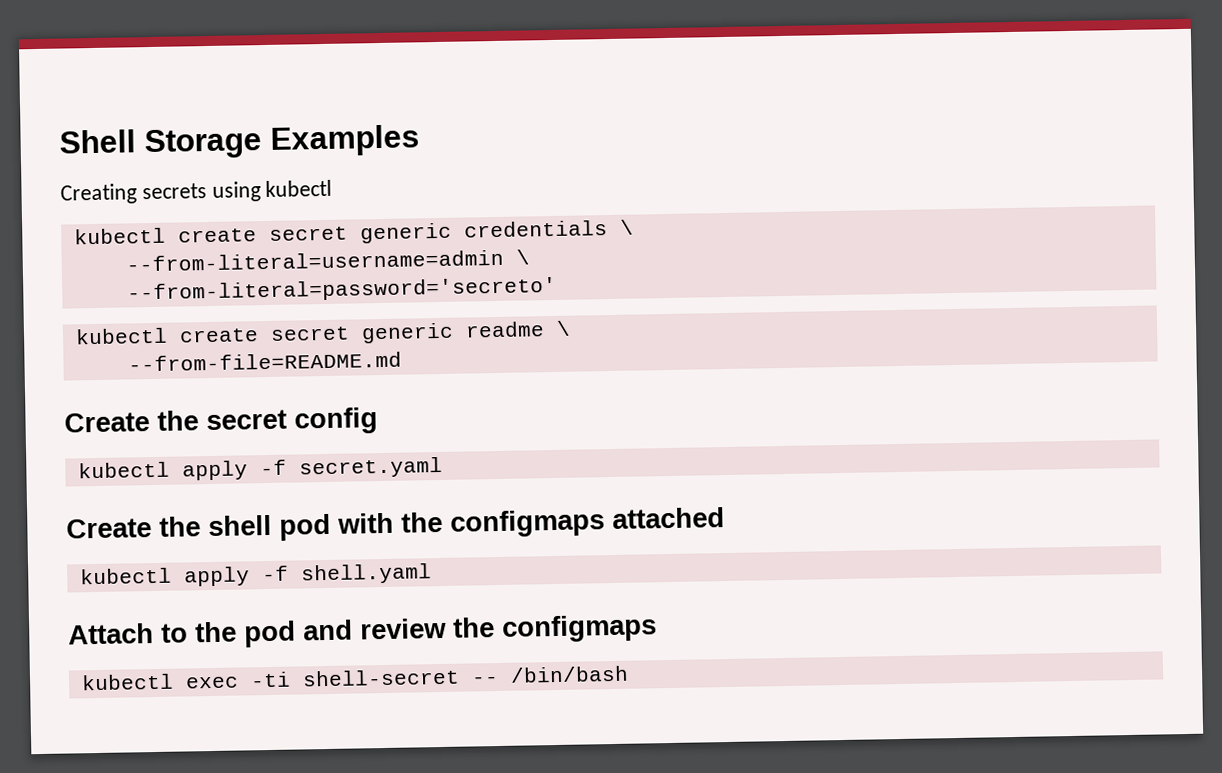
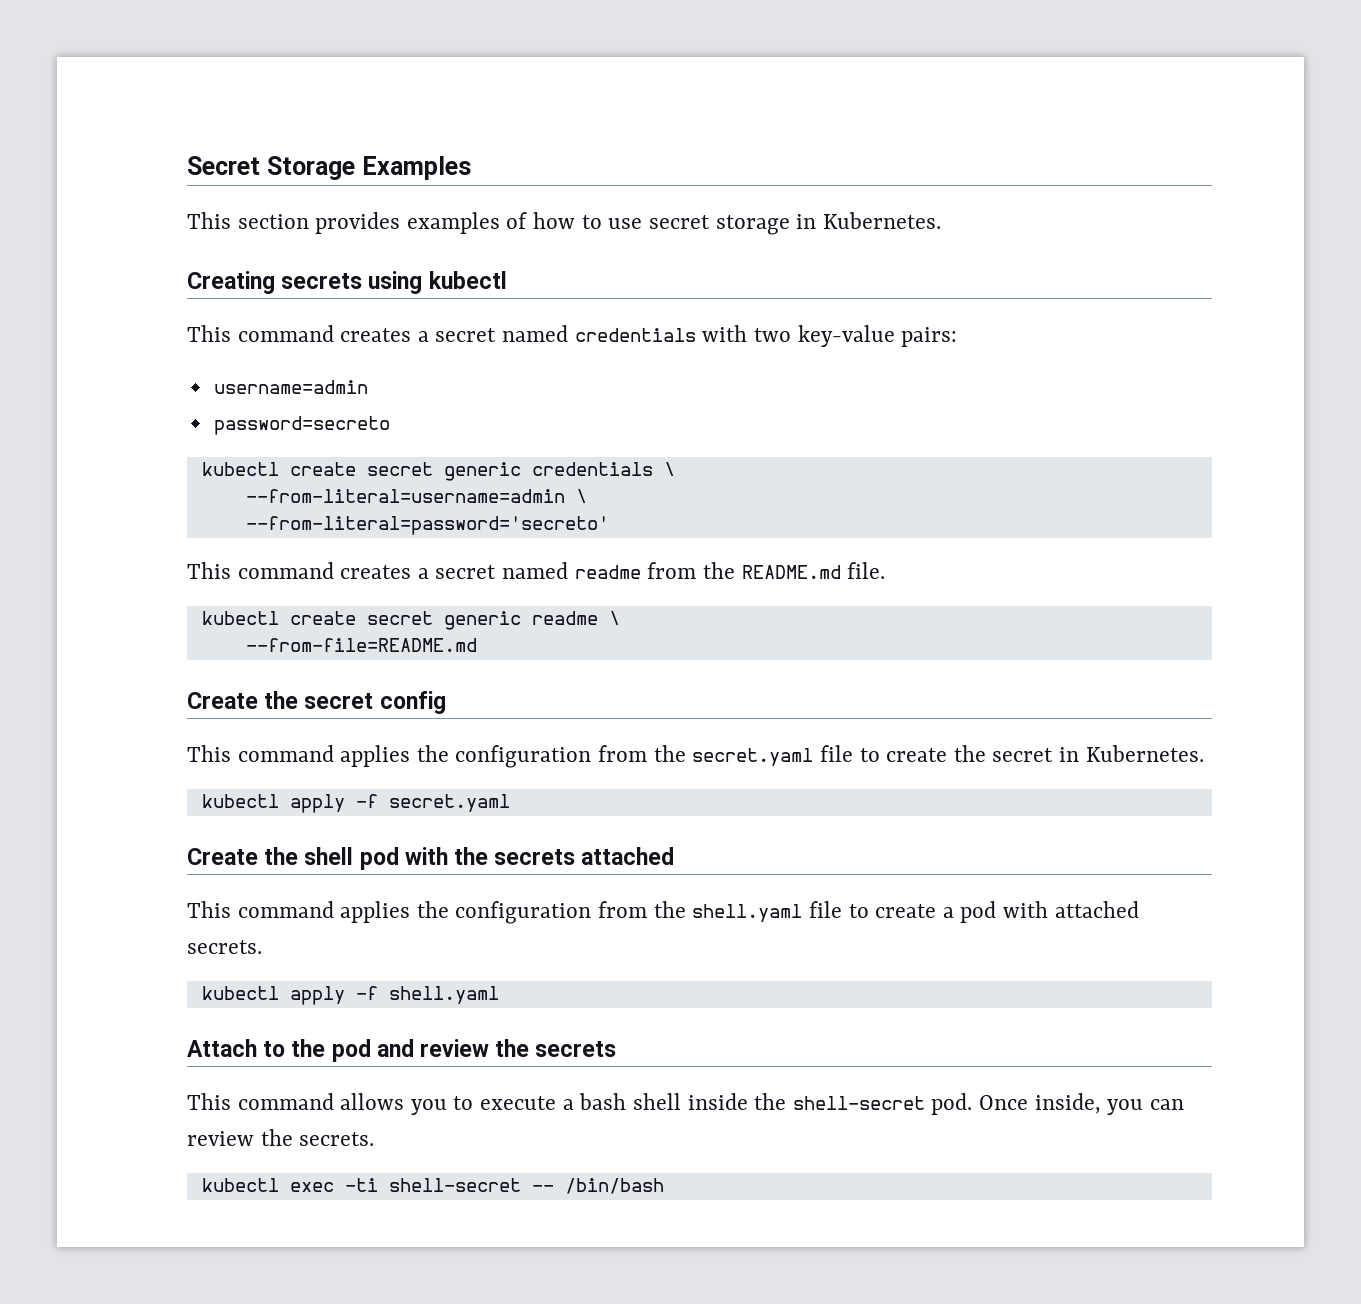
[59,129,136,154] Shell -> [187,156,260,175] Secret
[60,179,333,205] Creating secrets using kubectl -> [187,212,941,235] [187,271,507,294] [187,325,958,347] [213,380,368,394] [213,416,390,435] This section provides examples of how to use secret storage in Kubernetes. // Creating secrets using kubectl // This command creates a secret named credentials with two key-value pairs: // username=admin // password=secreto
(557, 290) none -> [187,562,886,579] // This command creates a secret named readme from the README.md file.
(378, 421) none -> [187,745,1204,768] // This command applies the configuration from the secret.yaml file to create the secret in Kubernetes.
[450,507,725,538] configmaps attached -> [494,847,675,865] [187,901,1139,924] [187,940,262,954] secrets attached // This command applies the configuration from the shell.yaml file to create a pod with attached secrets.
[502,614,657,643] configmaps -> [535,1041,617,1057] [187,1093,1184,1115] [187,1129,375,1146] secrets // This command allows you to execute a bash shell inside the shell-secret pod. Once inside, you can review the secrets.

